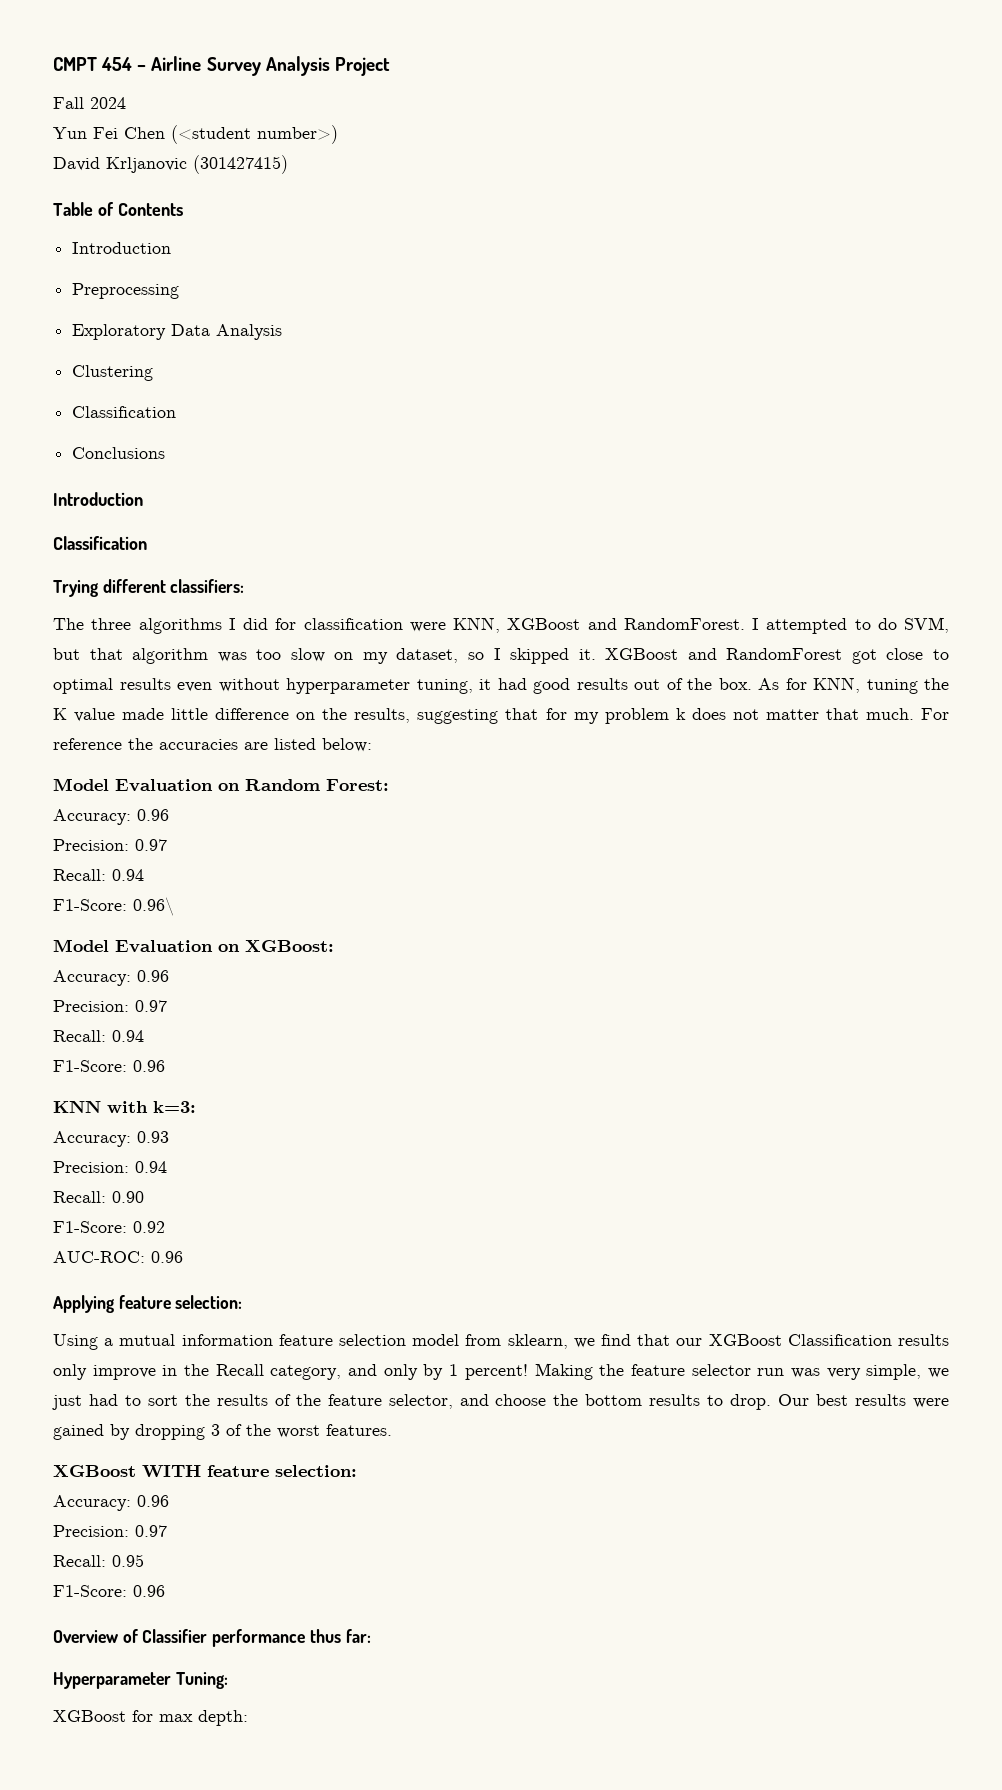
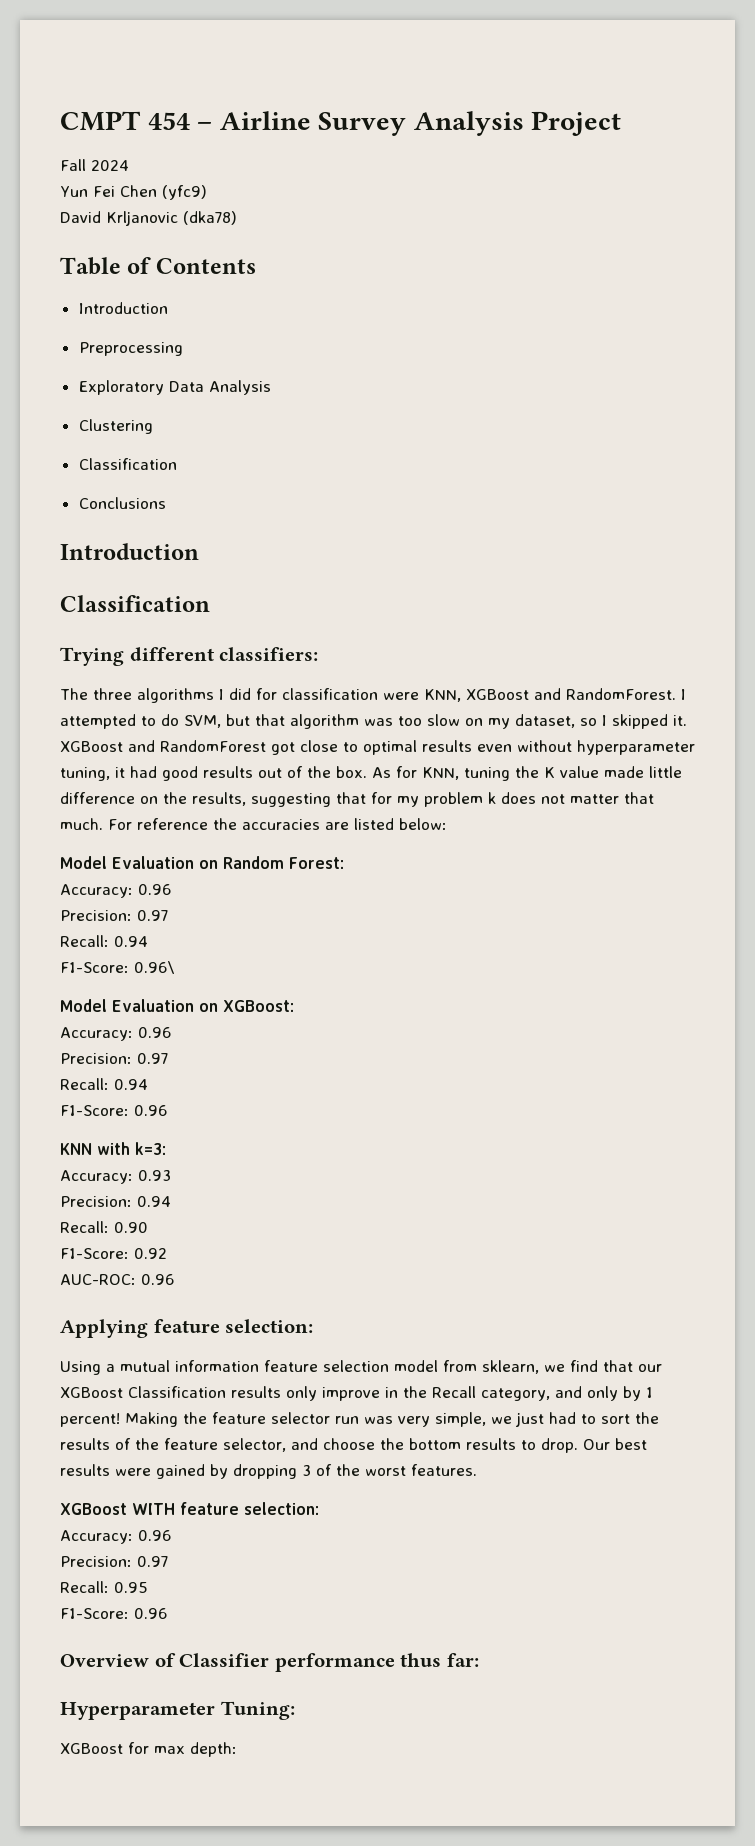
[171,125,338,144] (<student number>) -> [162,185,207,200] (yfc9)
[193,155,288,174] (301427415) -> [183,211,237,225] (dka78)

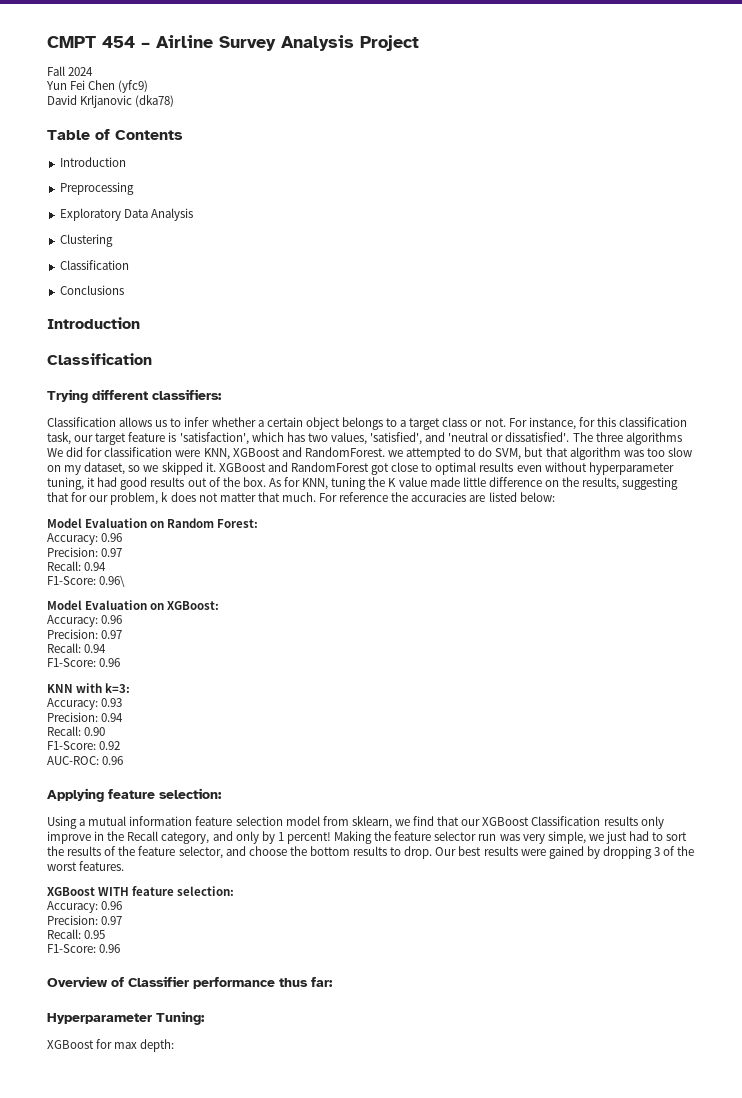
(319, 654) none -> [47,417,688,430] [47,432,570,445] Classification allows us to infer whether a certain object belongs to a target class or not. For instance, for this classification task, our target feature is 'satisfaction', which has two values, 'satisfied', and 'neutral or dissatisfied'.
[219,689,224,700] I -> [47,448,63,457] We
[681,689,686,700] I -> [387,450,403,457] we
[602,715,607,726] I -> [143,465,159,472] we
[397,792,483,807] my problem -> [89,492,159,505] our problem,

